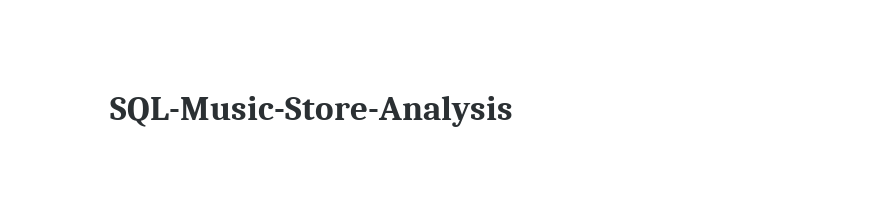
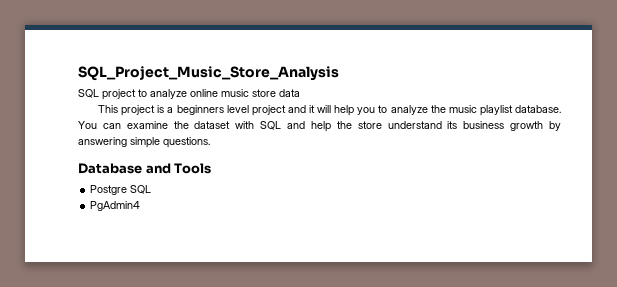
[110,95,513,127] SQL-Music-Store-Analysis -> [78,66,339,81] [78,89,300,100] [98,105,562,116] [78,121,561,132] [78,137,210,148] [78,163,212,174] [90,185,152,195] [90,201,141,211] SQL_Project_Music_Store_Analysis // SQL project to analyze online music store data // This project is a beginners level project and it will help you to analyze the music playlist database. You can examine the dataset with SQL and help the store understand its business growth by answering simple questions. // Database and Tools // Postgre SQL // PgAdmin4

